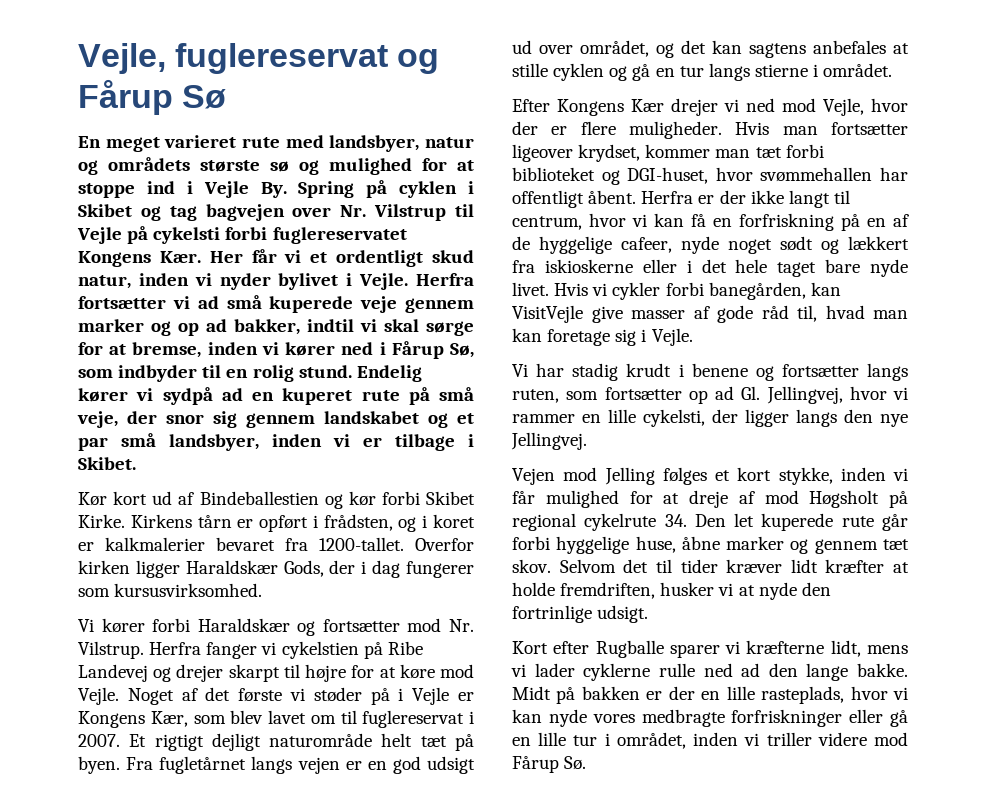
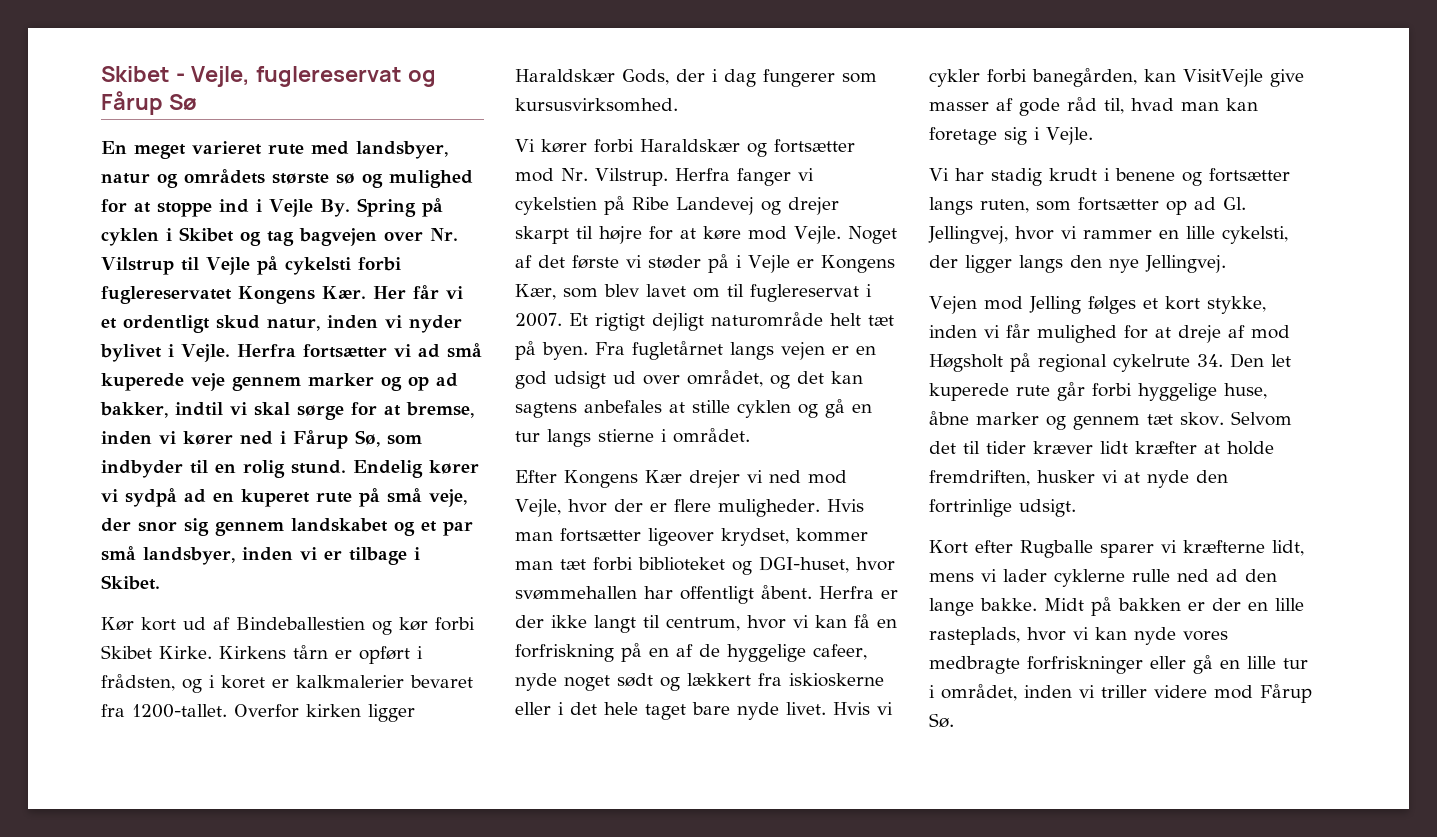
(78, 58) none -> [101,66,185,82] Skibet -

